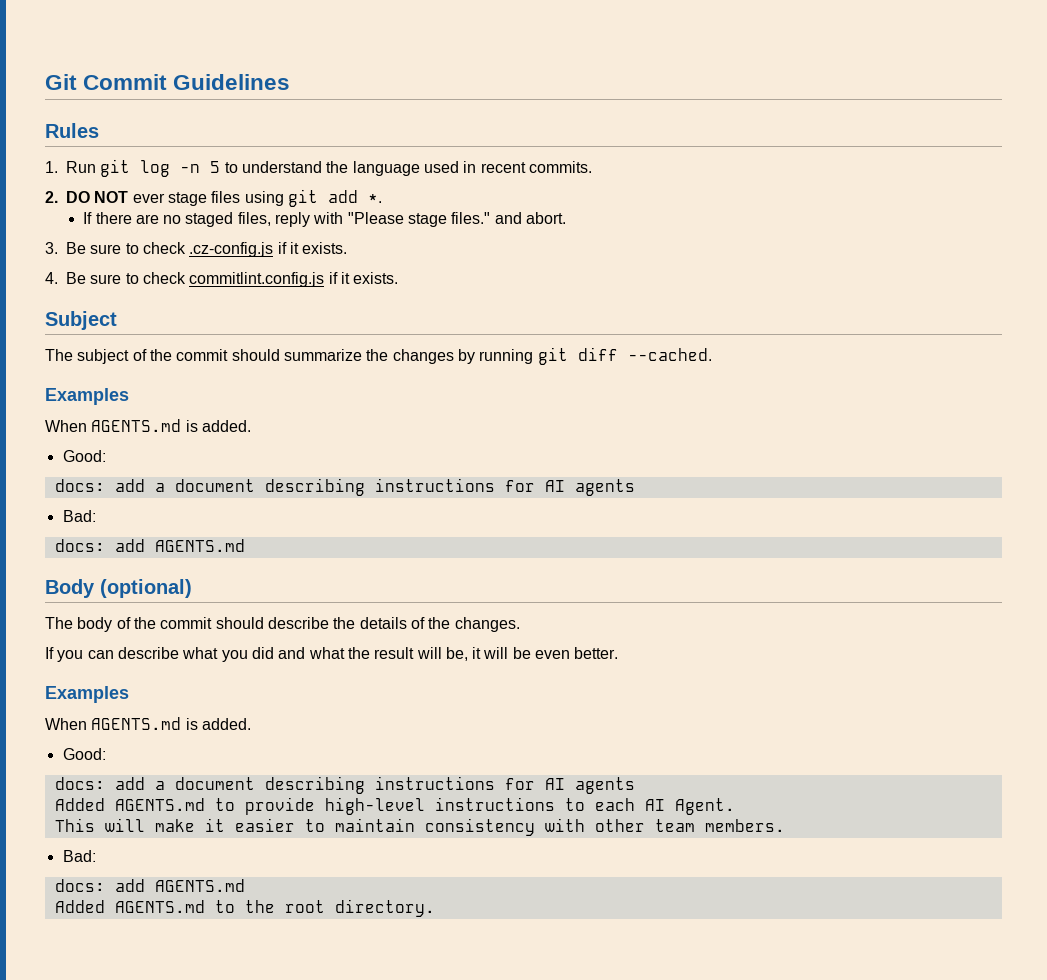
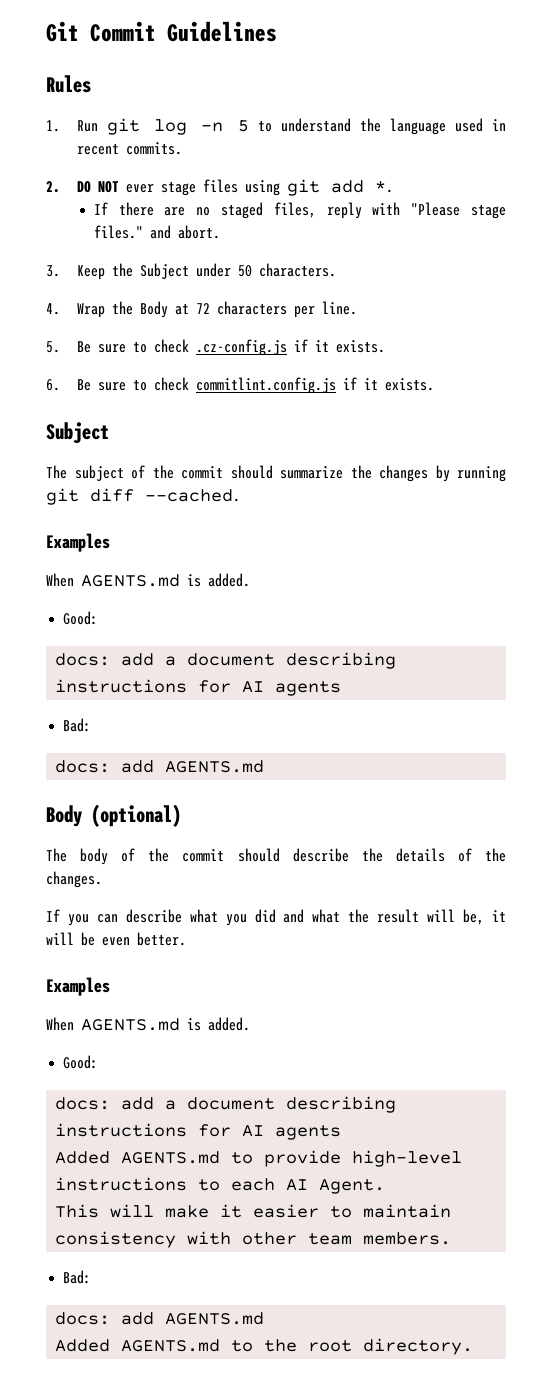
(58, 248) none -> [76,263,336,280] [46,301,357,318] [46,341,60,353] Keep the Subject under 50 characters. // 4. Wrap the Body at 72 characters per line. // 5.
[45,272,58,284] 4. -> [46,379,60,391] 6.

